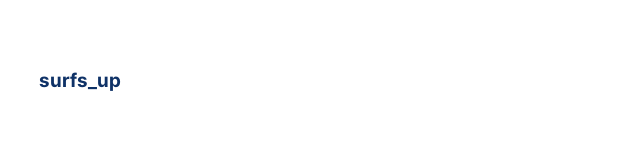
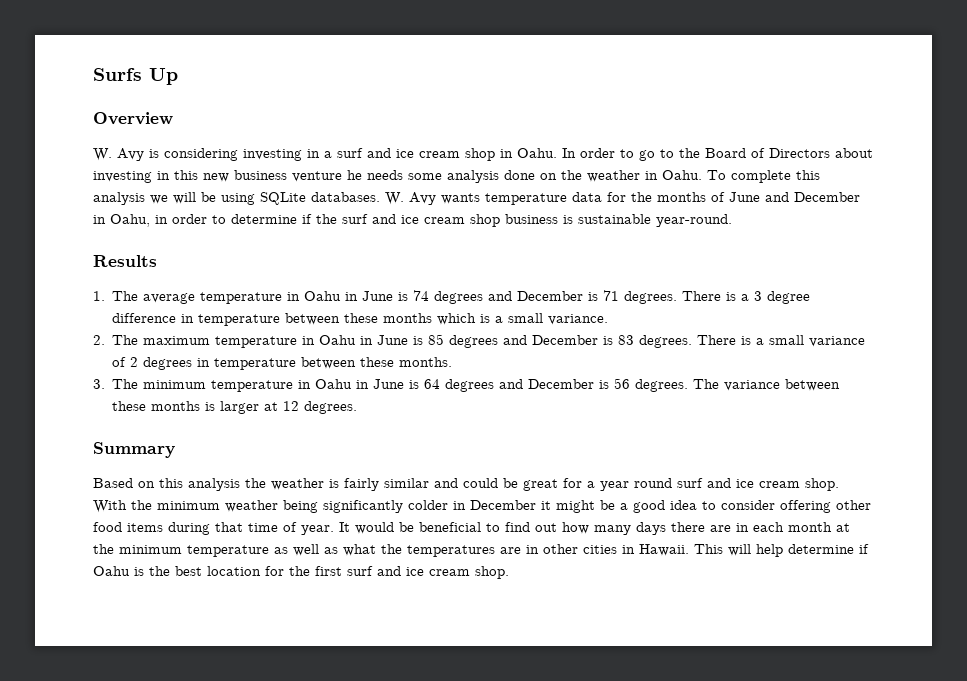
[39,72,121,91] surfs_up -> [93,68,178,85] [93,112,173,125] [93,148,873,161] [93,170,820,183] [93,192,860,205] [93,214,732,227] [93,255,157,267] [93,290,811,304] [112,313,609,326] [93,334,866,348] [112,357,453,370] [93,378,841,392] [112,401,358,414] [93,442,175,458] [93,478,839,491] [93,500,871,513] [93,522,850,535] [93,544,869,557] [93,566,509,579] Surfs Up // Overview // W. Avy is considering investing in a surf and ice cream shop in Oahu. In order to go to the Board of Directors about investing in this new business venture he needs some analysis done on the weather in Oahu. To complete this analysis we will be using SQLite databases. W. Avy wants temperature data for the months of June and December in Oahu, in order to determine if the surf and ice cream shop business is sustainable year-round. // Results // 1. The average temperature in Oahu in June is 74 degrees and December is 71 degrees. There is a 3 degree difference in temperature between these months which is a small variance. // 2. The maximum temperature in Oahu in June is 85 degrees and December is 83 degrees. There is a small variance of 2 degrees in temperature between these months. // 3. The minimum temperature in Oahu in June is 64 degrees and December is 56 degrees. The variance between these months is larger at 12 degrees. // Summary // Based on this analysis the weather is fairly similar and could be great for a year round surf and ice cream shop. With the minimum weather being significantly colder in December it might be a good idea to consider offering other food items during that time of year. It would be beneficial to find out how many days there are in each month at the minimum temperature as well as what the temperatures are in other cities in Hawaii. This will help determine if Oahu is the best location for the first surf and ice cream shop.

